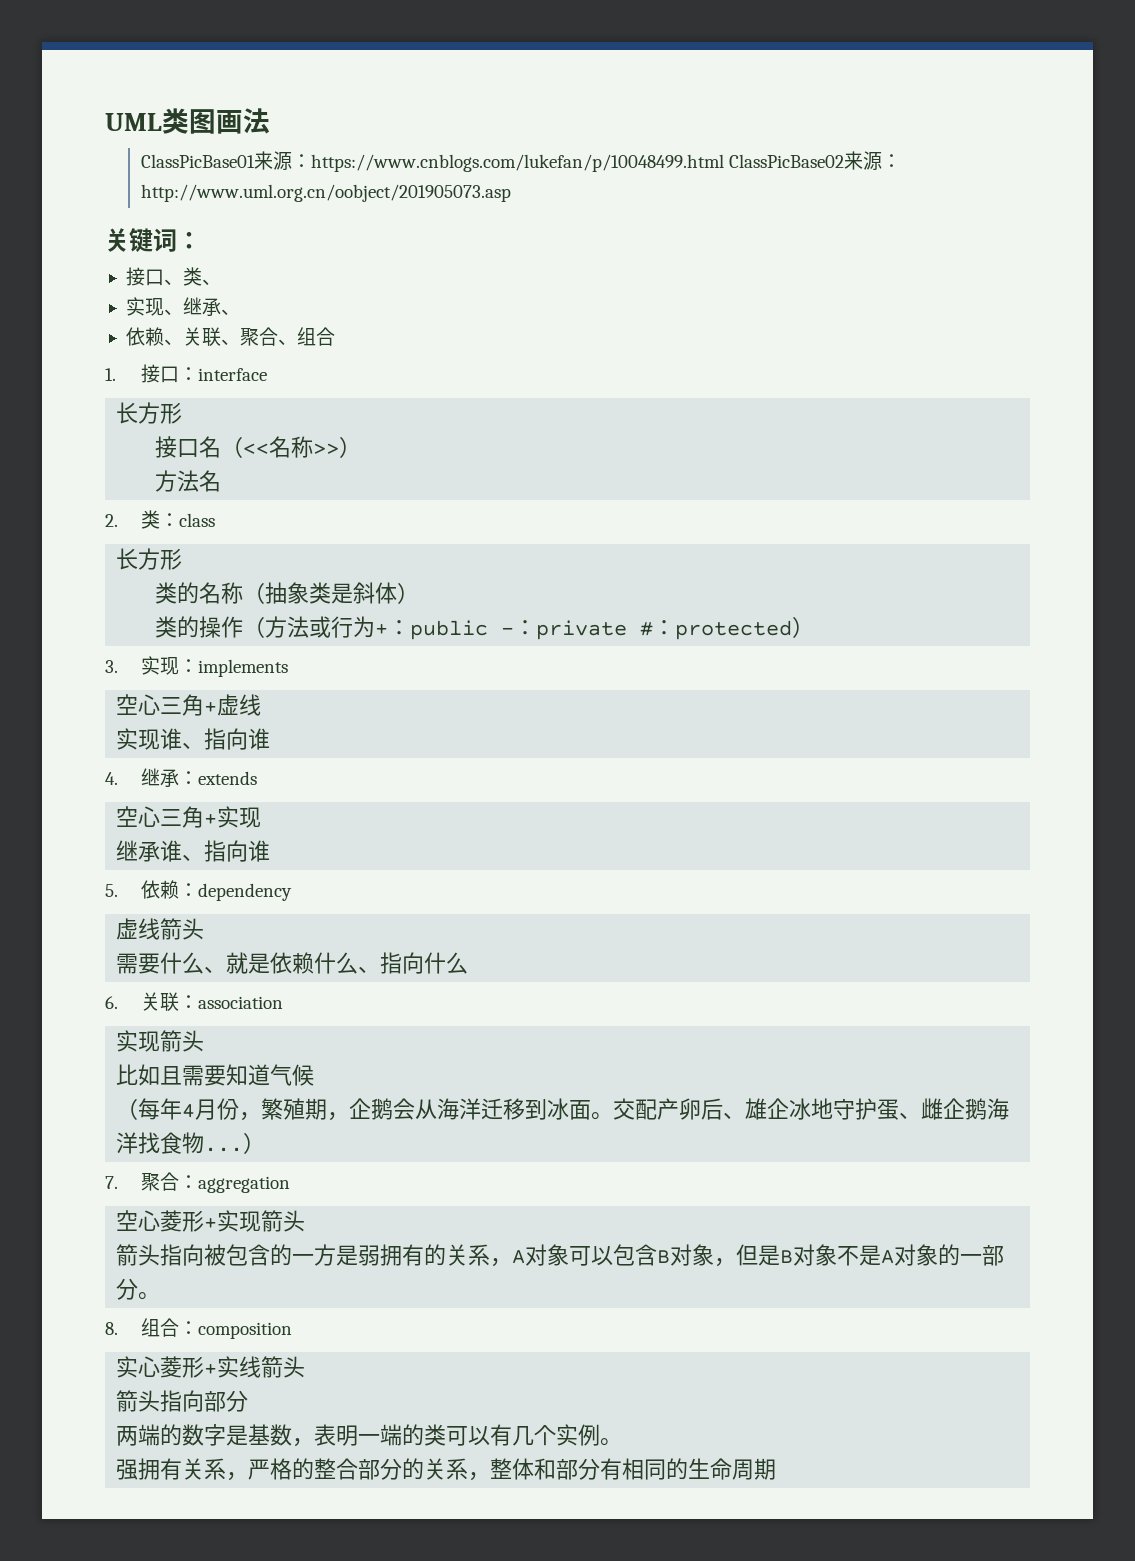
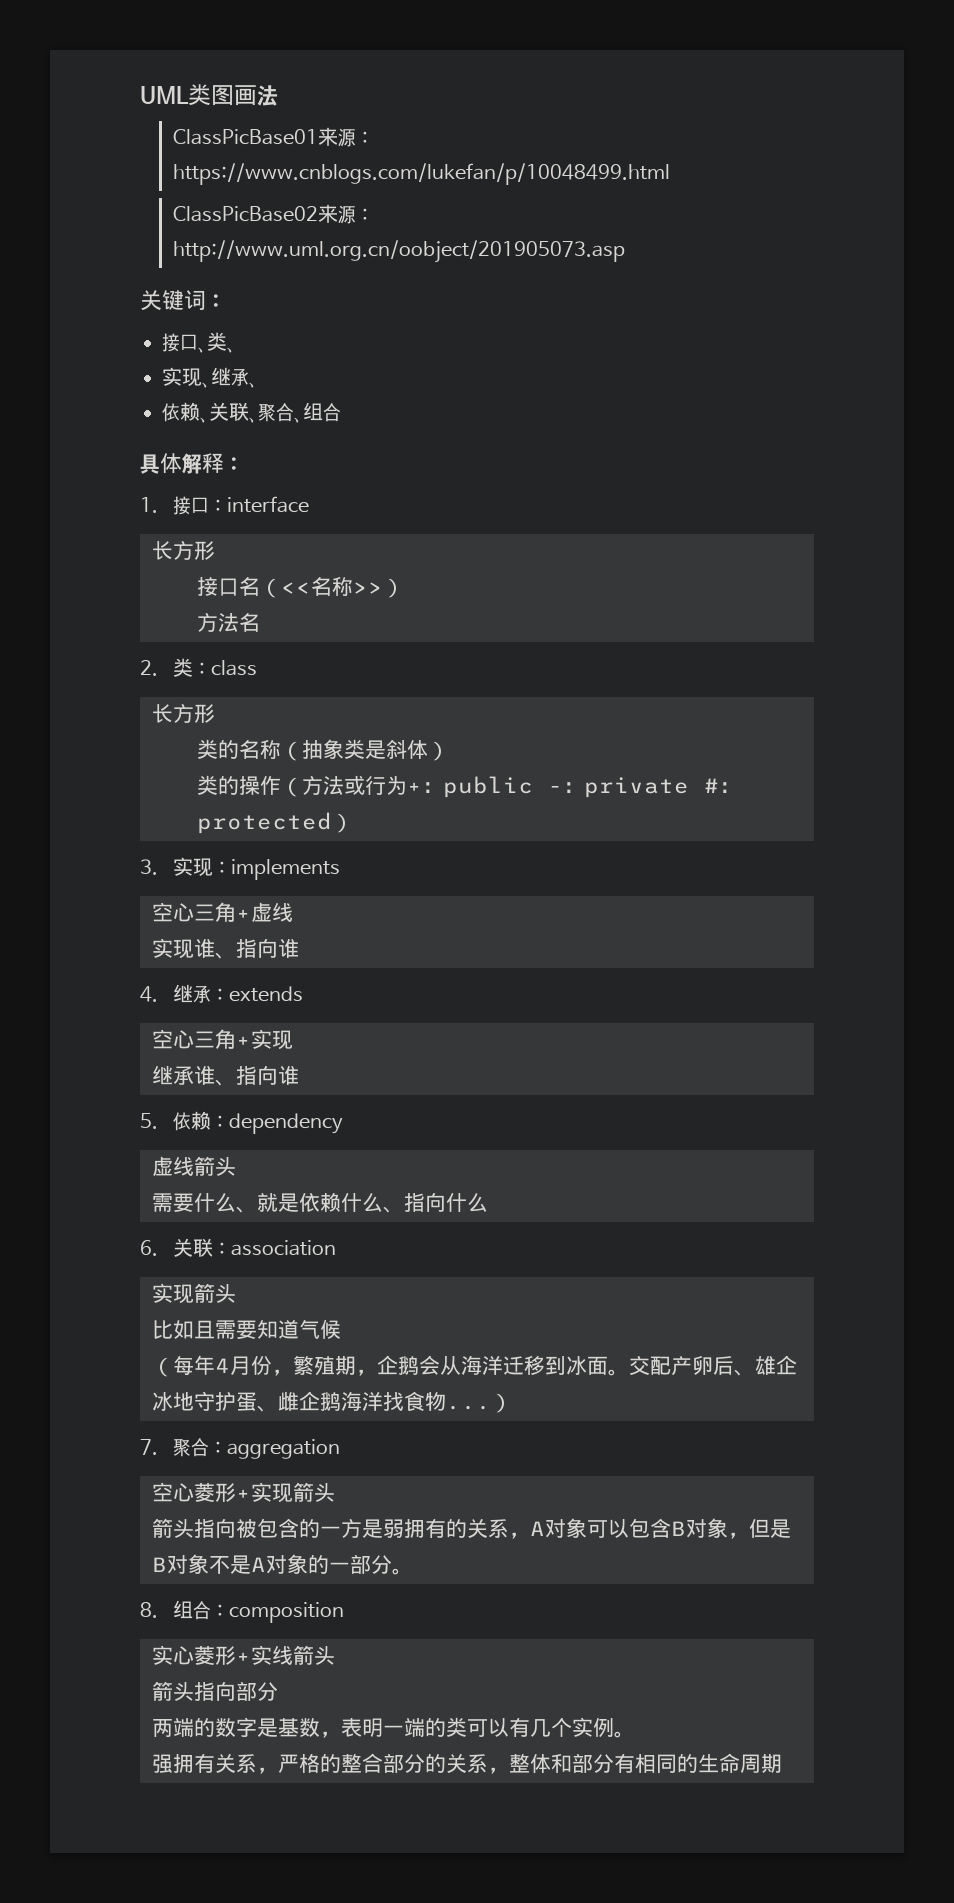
(724, 163) none -> (670, 174) //
(335, 336) none -> [140,453,244,474] // 具体解释：

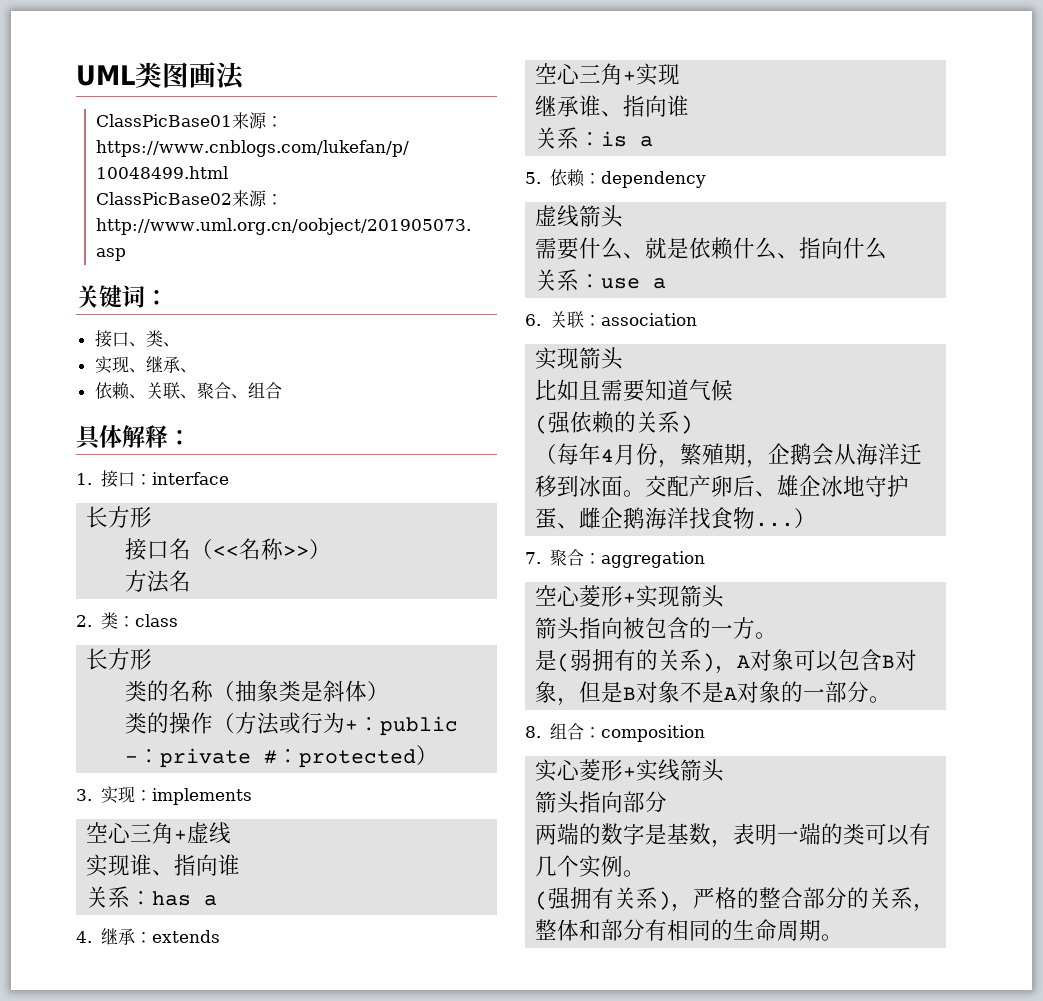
(299, 948) none -> [86,886,218,908] // 关系：has a
(299, 1075) none -> [535,127,654,149] // 关系：is a
(488, 1202) none -> [535,269,667,291] // 关系：use a
(341, 1329) none -> [535,411,694,434] // (强依赖的关系)
[362,1519,383,1538] 是 -> [755,632,778,639] [535,649,571,672] 。 // 是(
(509, 1528) none -> [702,653,716,672] )
(635, 1734) none -> [535,891,549,910] (
(257, 1763) none -> [658,891,672,910] )
(782, 1763) none -> [821,934,844,941] 。

